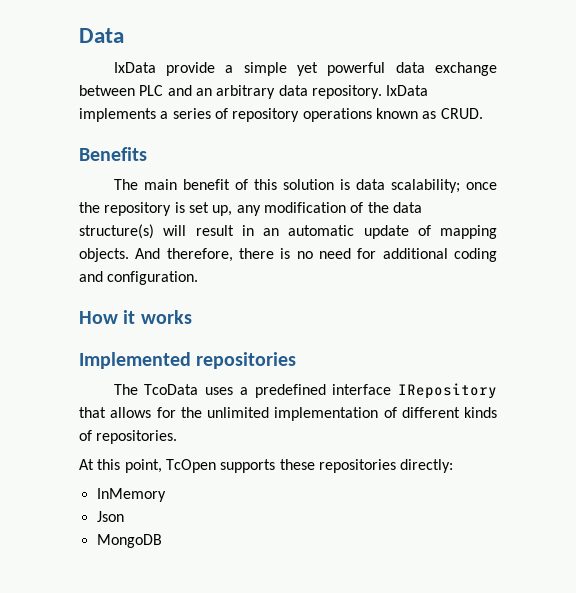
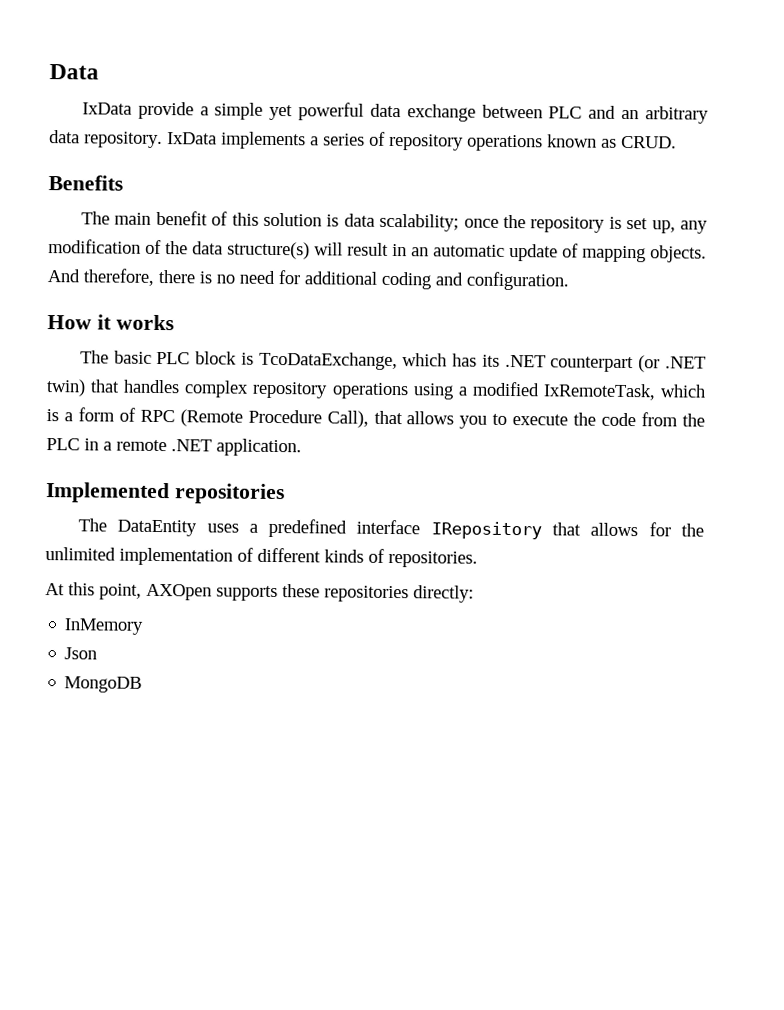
(192, 317) none -> [79,350,706,373] [46,379,707,401] [46,407,705,429] [46,438,302,457] // The basic PLC block is TcoDataExchange, which has its .NET counterpart (or .NET twin) that handles complex repository operations using a modified IxRemoteTask, which is a form of RPC (Remote Procedure Call), that allows you to execute the code from the PLC in a remote .NET application.
[144,384,199,395] TcoData -> [117,519,198,537] DataEntity
[165,459,216,473] TcOpen -> [146,583,212,601] AXOpen

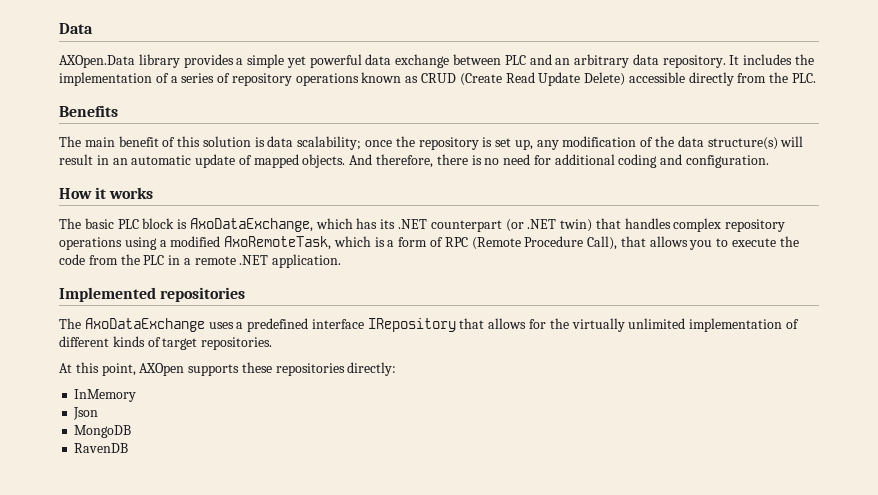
[81,101,194,120] IxData provide -> [59,54,234,68] AXOpen.Data library provides
[167,131,306,150] IxData implements -> [729,54,815,65] [59,72,169,86] It includes the implementation of
[621,135,677,149] CRUD. -> [421,72,817,86] CRUD (Create Read Update Delete) accessible directly from the PLC.
[582,245,646,263] mapping -> [253,154,299,168] mapped
[258,351,398,371] TcoDataExchange, -> [189,218,313,232] AxoDataExchange,
[542,383,656,401] IxRemoteTask, -> [224,236,332,250] AxoRemoteTask,
[117,519,198,537] DataEntity -> [84,318,205,332] AxoDataExchange
(705, 530) none -> [571,318,625,332] virtually
(385, 555) none -> [162,338,198,350] target
(143, 684) none -> [74,443,129,453] // RavenDB

